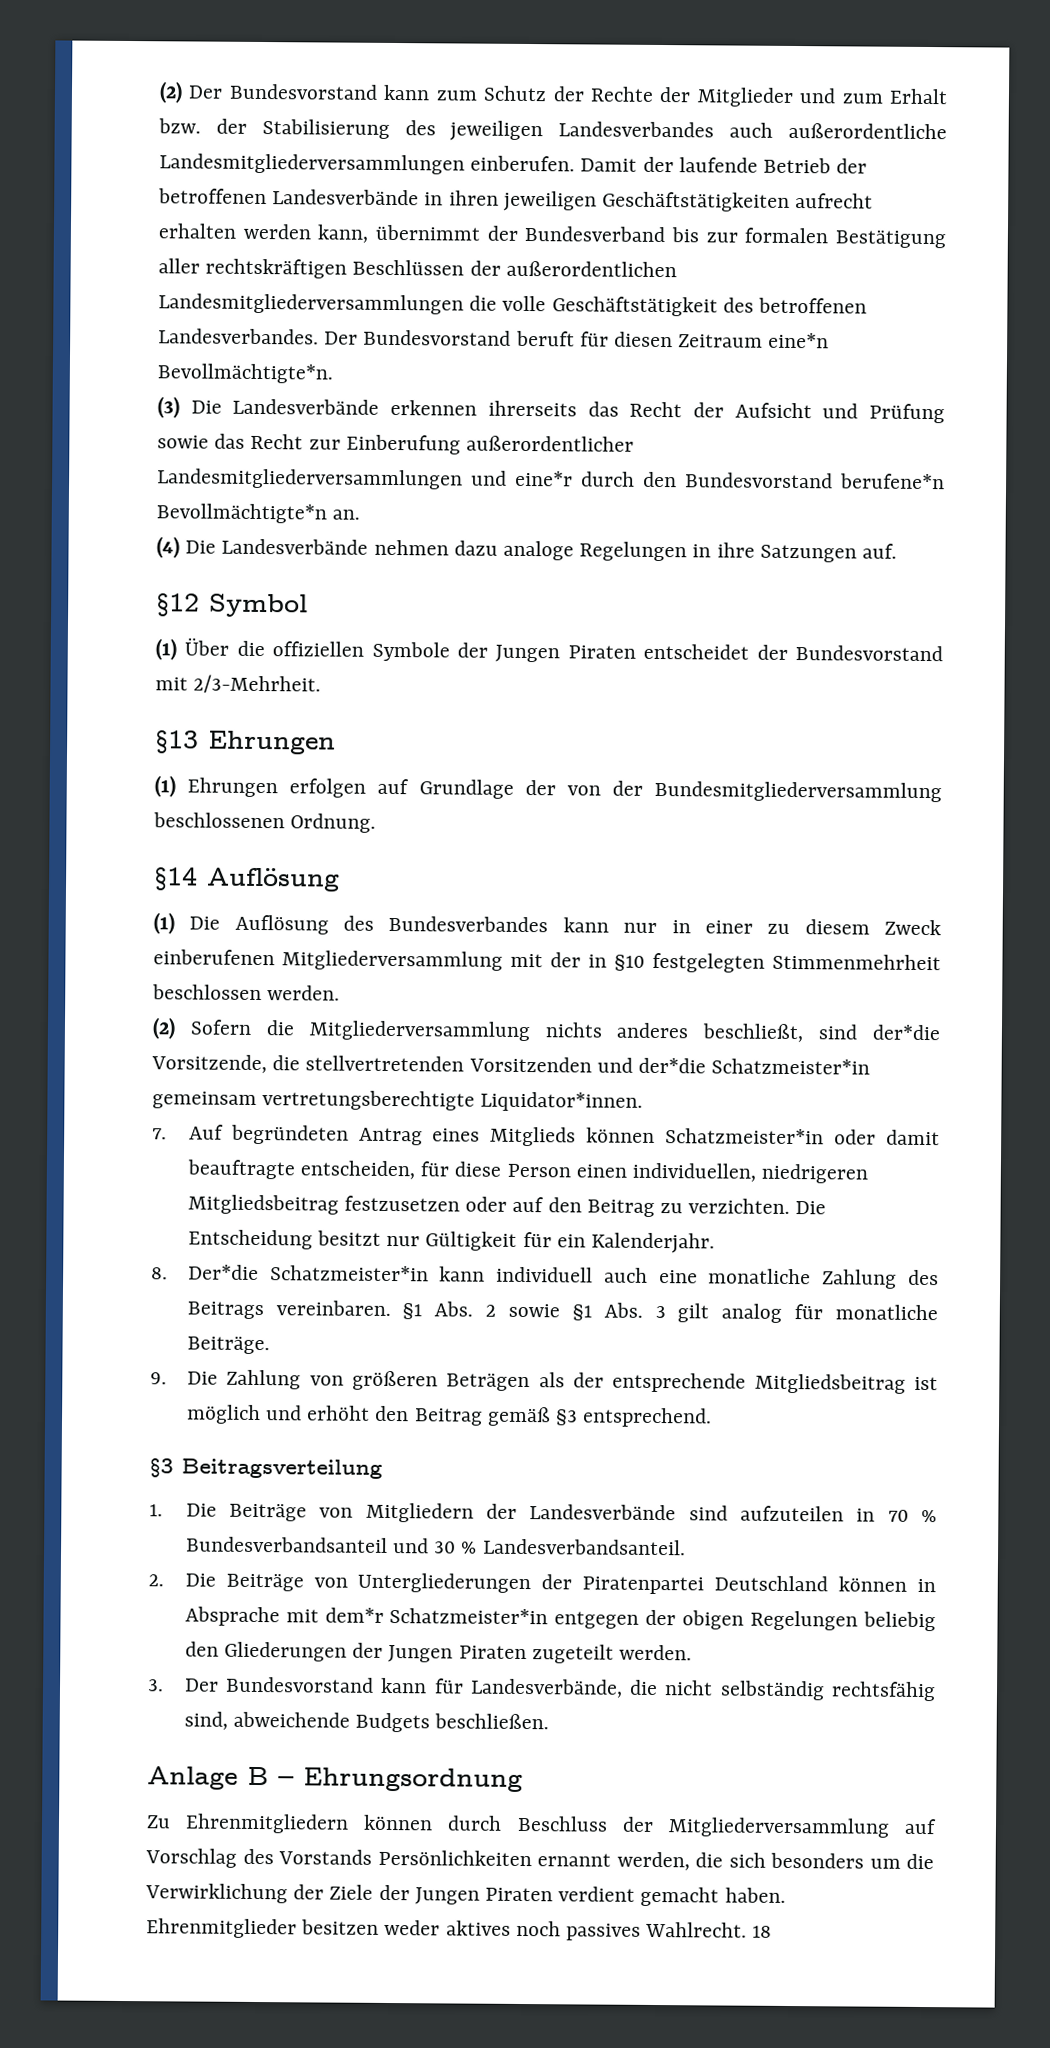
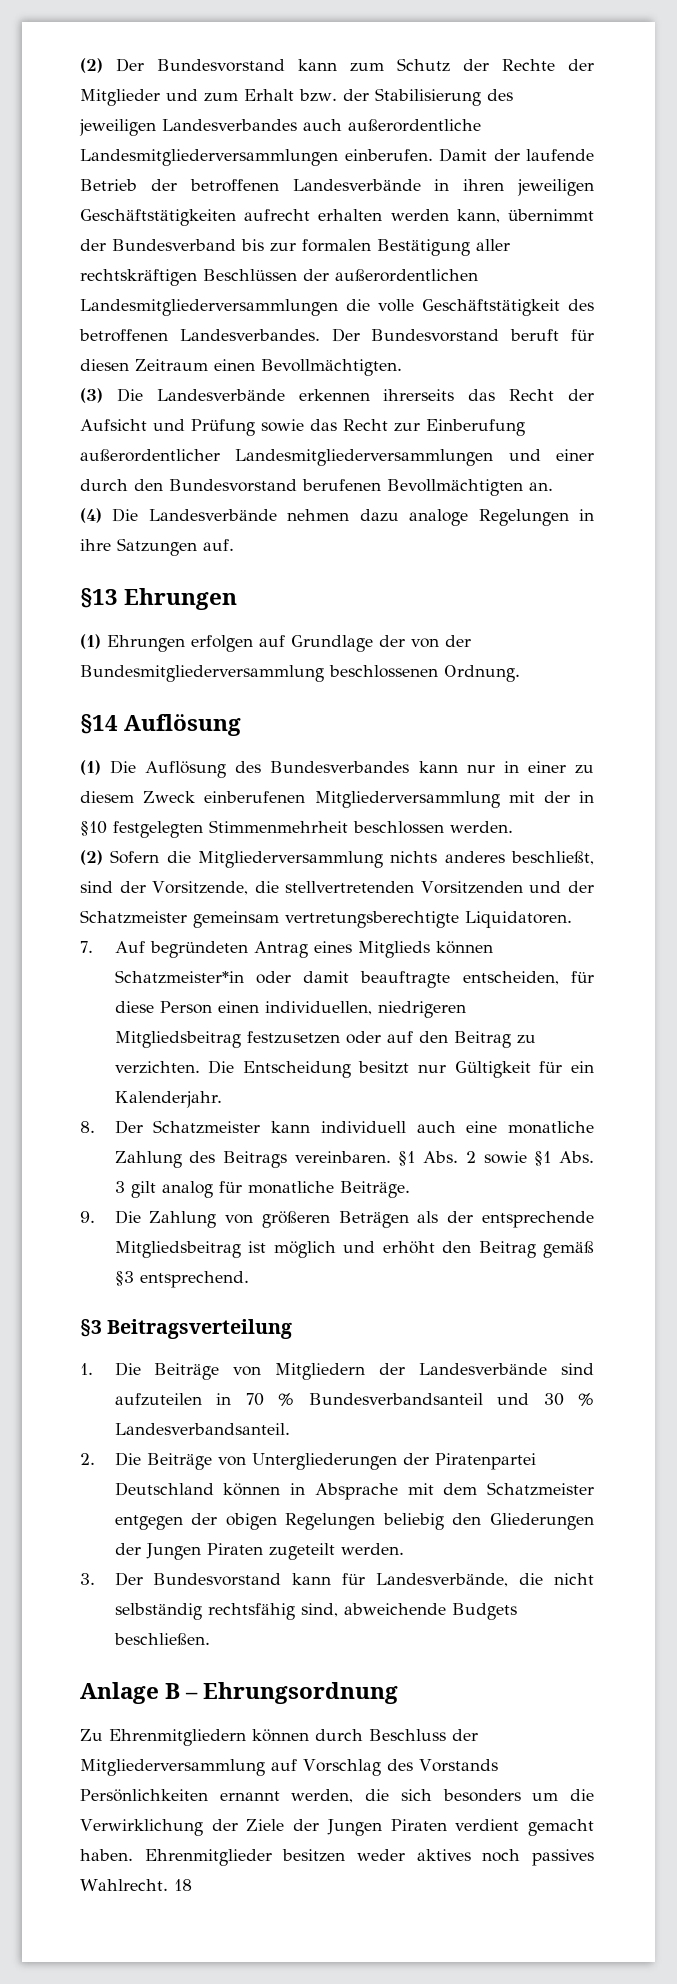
[768,332,830,349] [157,363,333,384] eine*n Bevollmächtigte*n. -> [214,359,402,376] einen Bevollmächtigten.
[515,470,573,487] eine*r -> [556,449,594,461] einer
[840,473,945,490] [156,503,327,524] berufene*n Bevollmächtigte*n -> [302,479,523,496] berufenen Bevollmächtigten
[156,593,308,618] [155,637,943,663] [155,674,322,694] // §12 Symbol // (1) Über die offiziellen Symbole der Jungen Piraten entscheidet der Bundesvorstand mit 2/3-Mehrheit. -> (234, 545) none
[872,1024,941,1041] der*die -> [119,881,146,893] der
[638,1057,871,1075] der*die Schatzmeister*in -> [568,881,594,893] [80,910,187,924] der Schatzmeister
[480,1091,644,1112] Liquidator*innen. -> [465,911,572,928] Liquidatoren.
[187,1264,429,1282] Der*die Schatzmeister*in -> [114,1120,261,1134] Der Schatzmeister
[324,1607,549,1625] dem*r Schatzmeister*in -> [443,1482,594,1496] dem Schatzmeister

